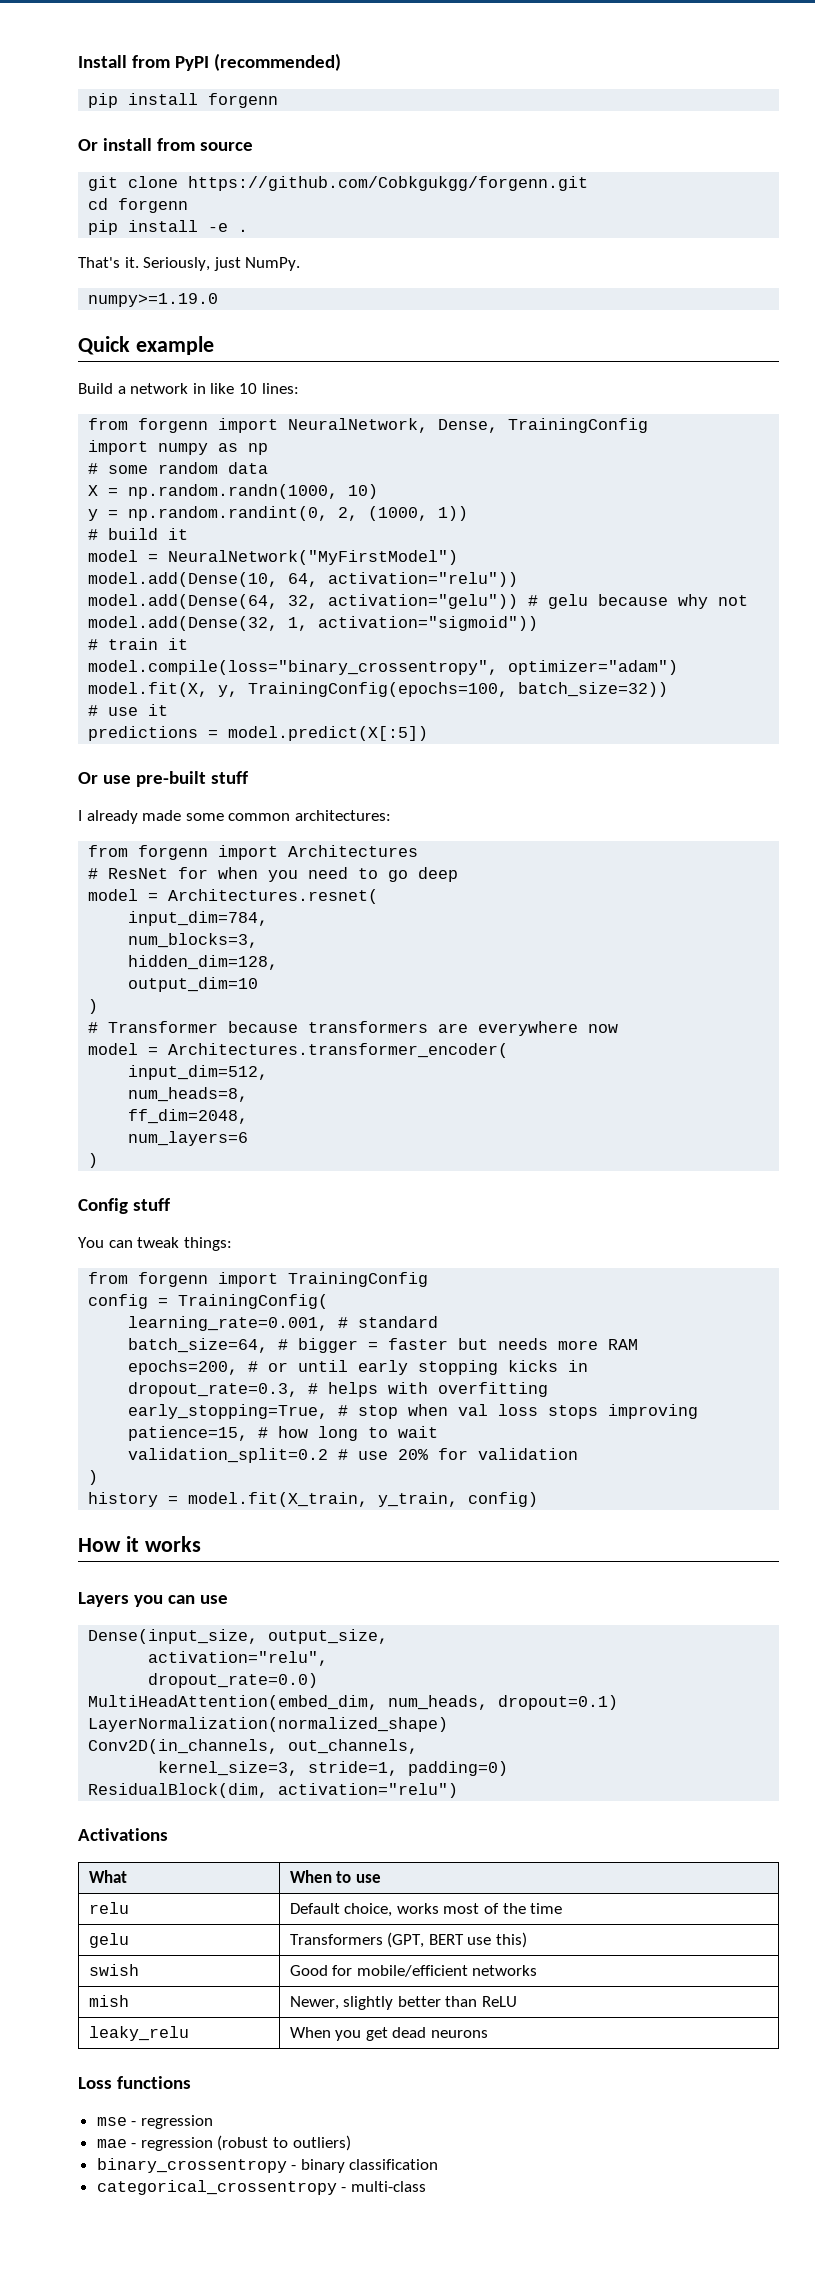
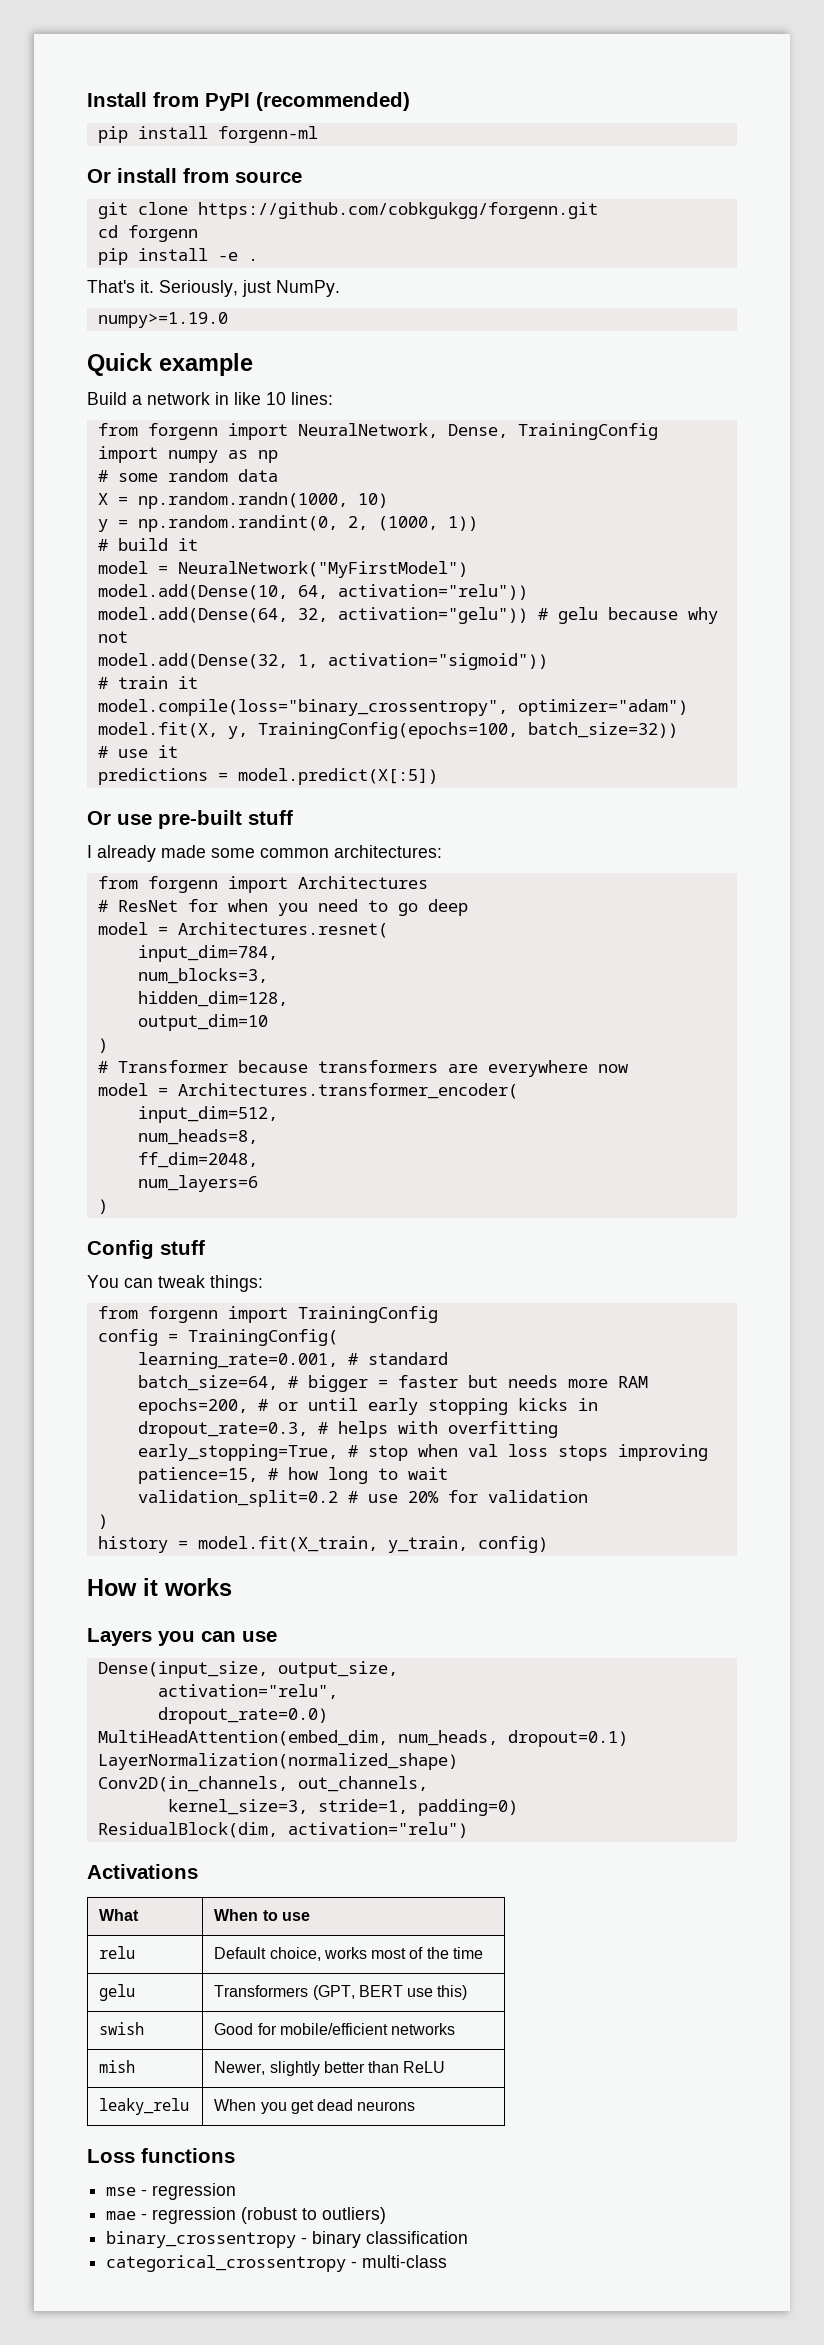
[208,93,279,108] forgenn -> [217,126,318,143] forgenn-ml
[188,176,589,191] https://github.com/Cobkgukgg/forgenn.git -> [197,202,598,219] https://github.com/cobkgukgg/forgenn.git

